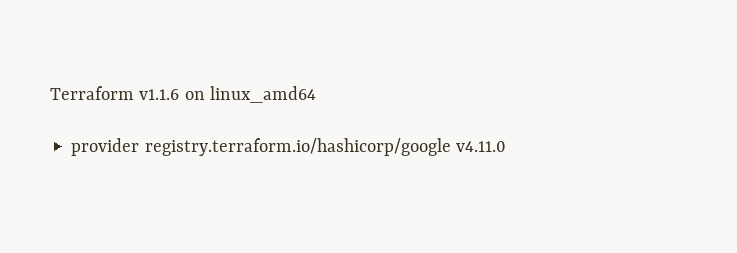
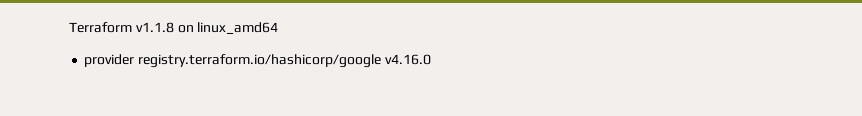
[139,89,180,100] v1.1.6 -> [135,22,174,33] v1.1.8
[455,141,506,152] v4.11.0 -> [384,54,431,65] v4.16.0

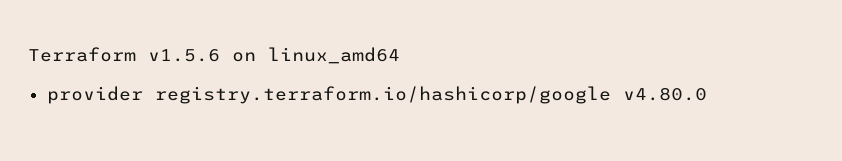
[135,22,174,33] v1.1.8 -> [148,49,220,62] v1.5.6
[384,54,431,65] v4.16.0 -> [622,87,707,101] v4.80.0

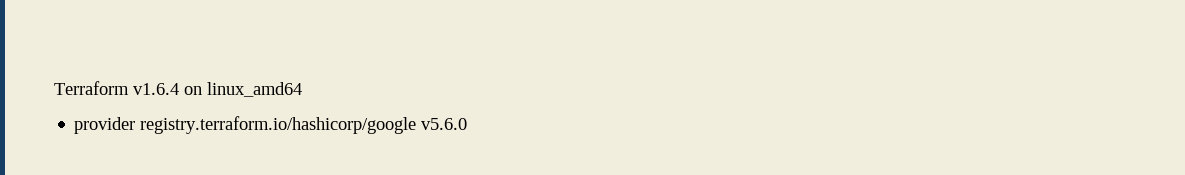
[148,49,220,62] v1.5.6 -> [133,83,179,95] v1.6.4
[622,87,707,101] v4.80.0 -> [421,118,468,130] v5.6.0

